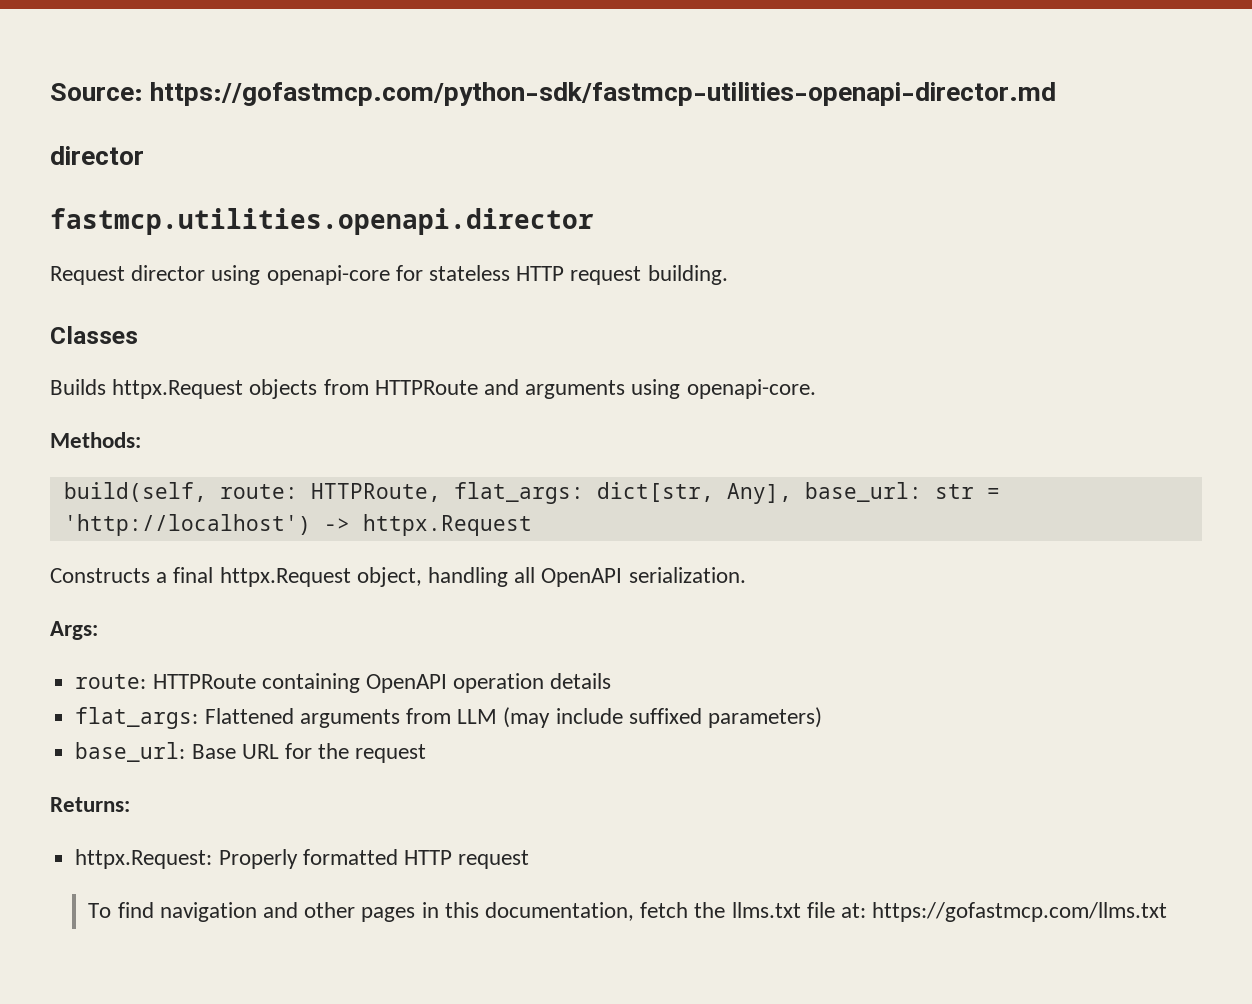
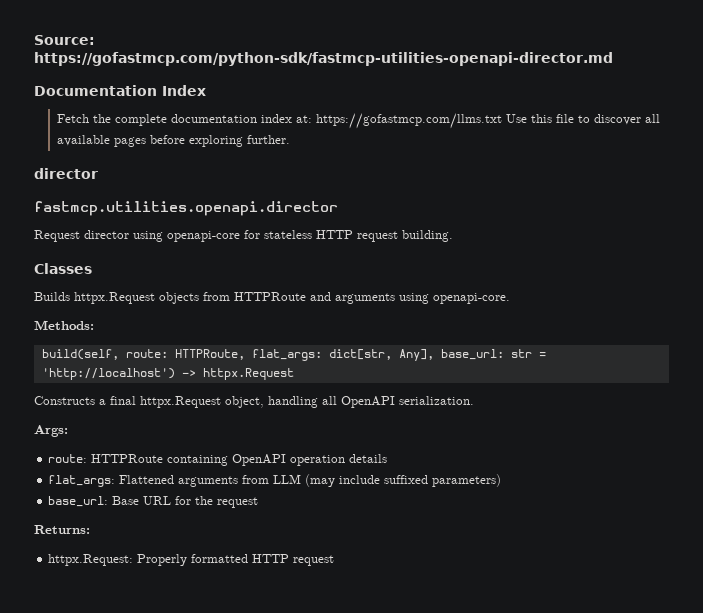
(1057, 94) none -> [34,85,206,96] [56,113,660,129] [56,135,290,147] // Documentation Index // Fetch the complete documentation index at: https://gofastmcp.com/llms.txt Use this file to discover all available pages before exploring further.
[88,902,1168,922] // To find navigation and other pages in this documentation, fetch the llms.txt file at: https://gofastmcp.com/llms.txt -> (335, 560) none

